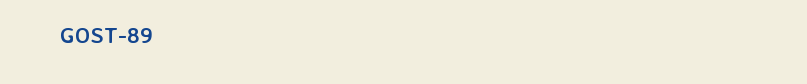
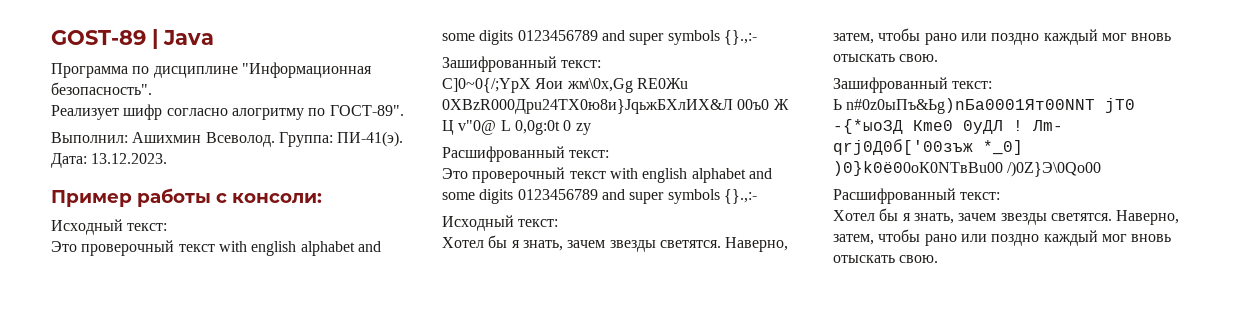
(153, 35) none -> [152,29,214,49] [51,62,372,78] [51,82,152,95] [51,104,404,120] [51,131,404,147] [51,153,168,168] [51,188,322,207] [51,219,168,235] [51,240,381,256] [442,30,757,45] [442,56,602,72] [442,78,688,93] [442,99,789,114] [442,120,591,135] [442,146,610,162] [442,167,772,183] [442,189,757,204] [442,215,559,231] [442,235,789,252] [833,28,1172,45] [833,54,939,62] [833,77,993,93] [833,98,1136,114] [833,119,1063,134] [833,139,1023,155] [833,161,1102,177] [833,188,1001,204] [833,208,1180,225] [833,229,1172,246] [833,255,939,263] | Java // Программа по дисциплине "Информационная безопасность". // Реализует шифр согласно алогритму по ГОСТ-89". // Выполнил: Ашихмин Всеволод. Группа: ПИ-41(э). Дата: 13.12.2023. // Пример работы с консоли: // Исходный текст: // Это проверочный текст with english alphabet and some digits 0123456789 and super symbols {}.,:- // Зашифрованный текст: // C]0~0{/;YpХ Яoи жм\0х,Gg RЕ0Жu 0XBzR000Дрu24ТХ0ю8и}JqьжБХлИХ&Л 00ъ0 Ж Ц v"0@ L 0,0g:0t 0 zy // Расшифрованный текст: // Это проверочный текст with english alphabet and some digits 0123456789 and super symbols {}.,:- // Исходный текст: // Хотел бы я знать, зачем звезды светятся. Наверно, затем, чтобы рано или поздно каждый мог вновь отыскать свою. // Зашифрованный текст: // Ь n#0z0ыПъ&Ьg)nБа0001Ят00NNT jT0 -{*ыoЗД Кmе0 0уДЛ ! Лm- qrj0Д0б['00зъж *_0] )0}k0ё00oК0NТвBu00 /)0Z}Э\0Qo00 // Расшифрованный текст: // Хотел бы я знать, зачем звезды светятся. Наверно, затем, чтобы рано или поздно каждый мог вновь отыскать свою.

